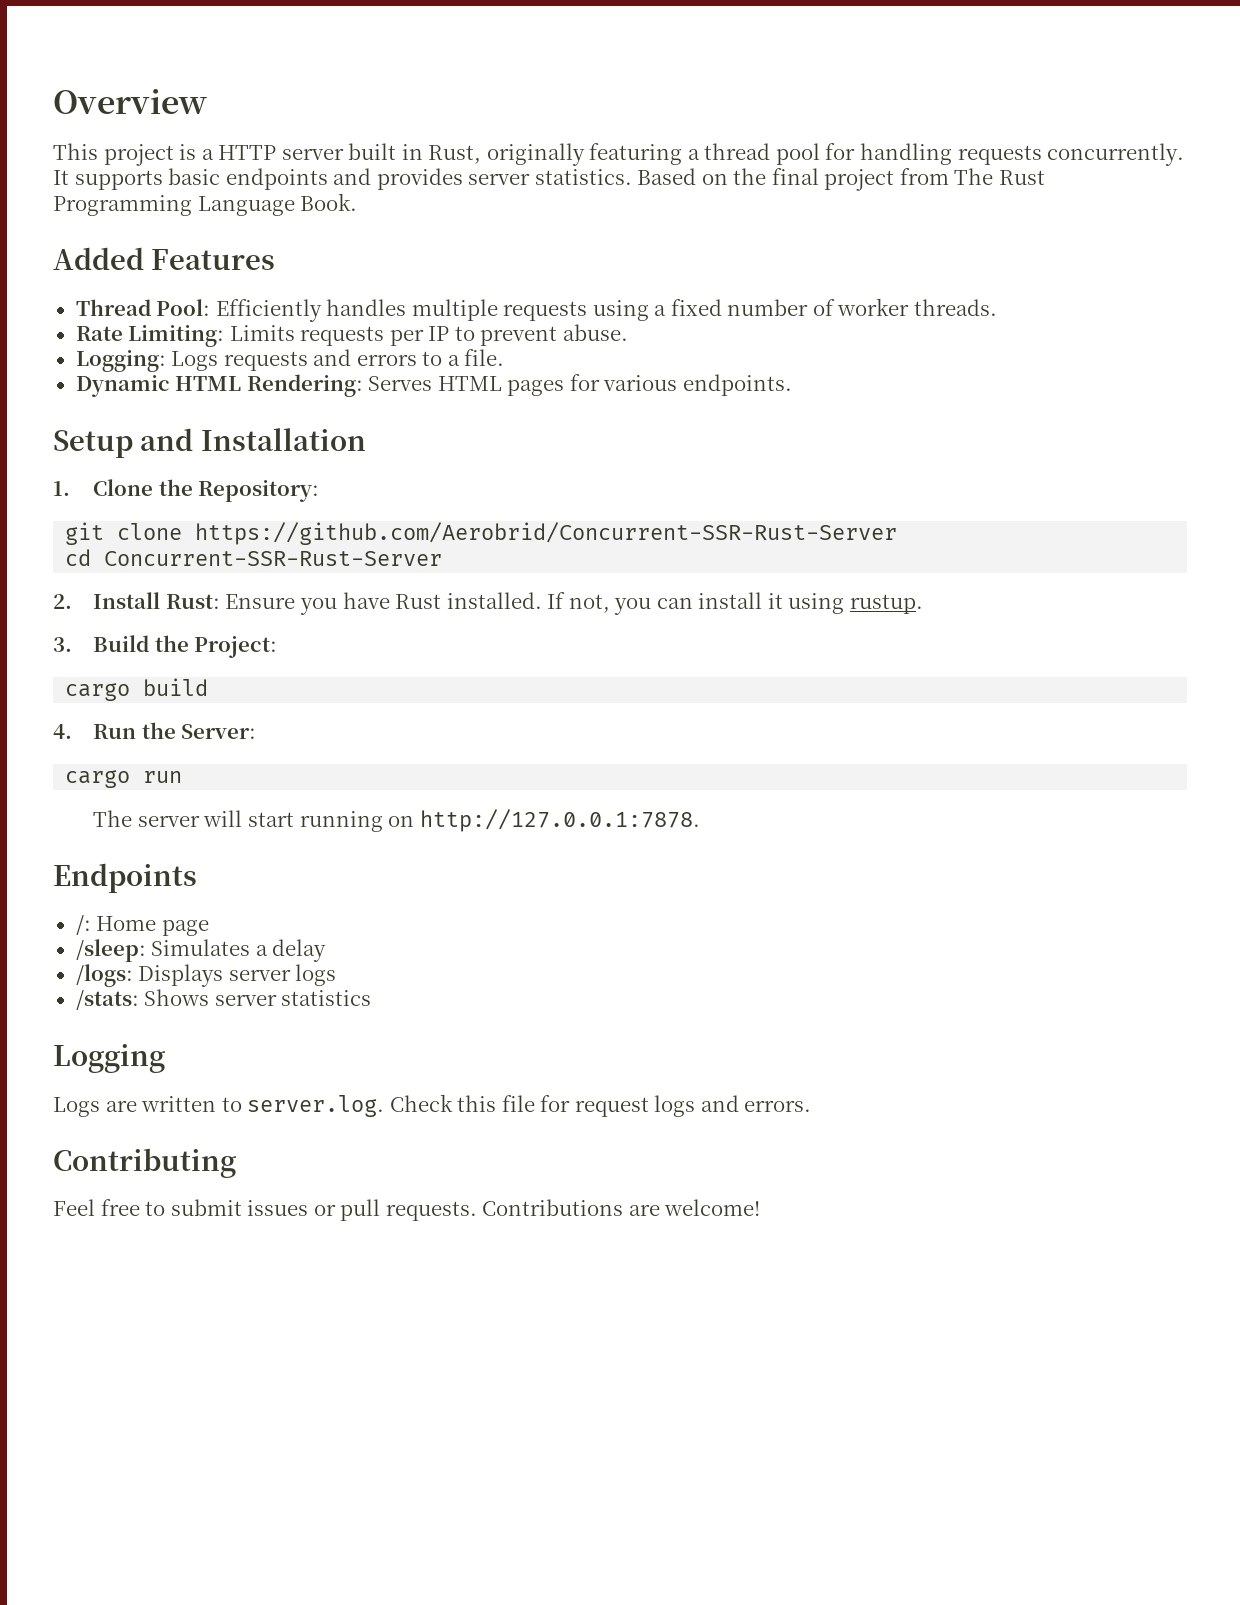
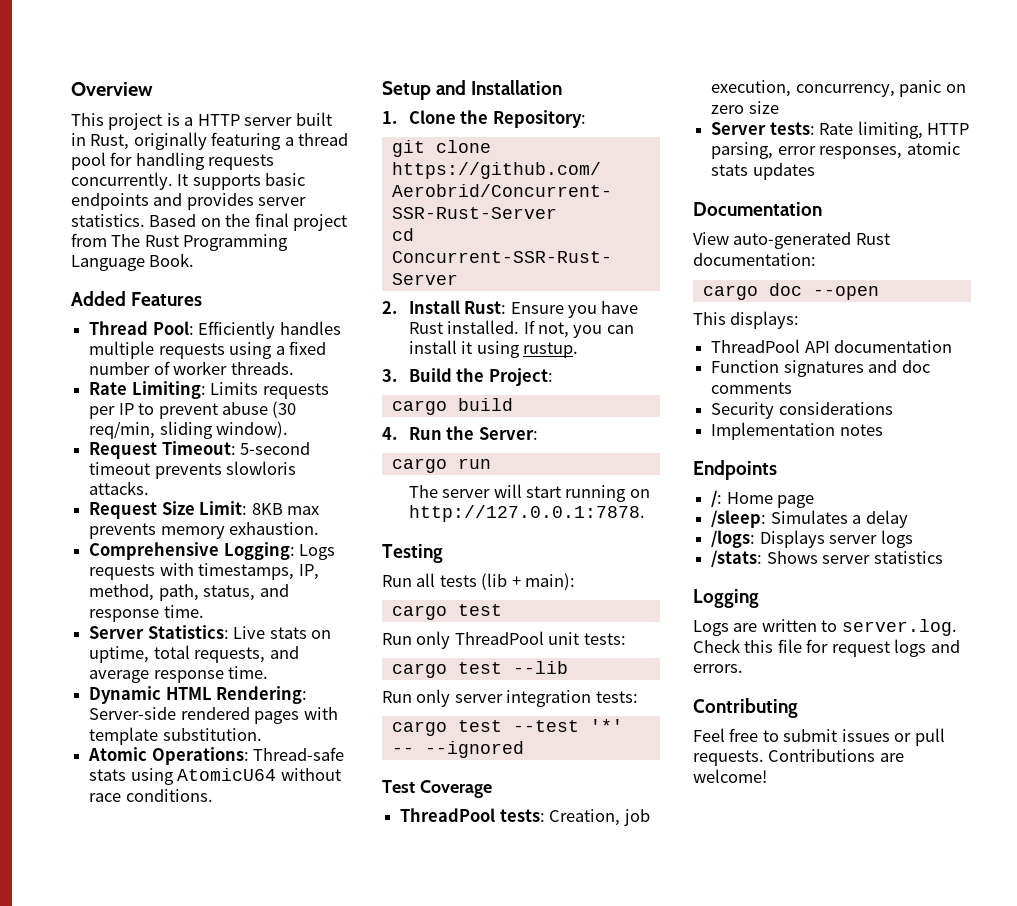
[562,324,628,341] [75,349,505,372] [75,374,792,397] abuse. // Logging: Logs requests and errors to a file. // Dynamic HTML Rendering: Serves HTML pages for various endpoints. -> [221,401,297,418] [89,421,289,439] [89,441,311,459] [89,461,297,479] [89,481,150,495] [89,501,319,519] [89,522,320,539] [89,542,336,560] [89,563,319,580] [89,584,289,601] [89,605,204,622] [89,625,331,639] [89,645,299,663] [89,666,269,683] [89,686,308,704] [89,707,338,724] [89,727,262,745] [88,747,345,765] [89,768,341,785] [89,789,213,802] abuse (30 req/min, sliding window). // Request Timeout: 5-second timeout prevents slowloris attacks. // Request Size Limit: 8KB max prevents memory exhaustion. // Comprehensive Logging: Logs requests with timestamps, IP, method, path, status, and response time. // Server Statistics: Live stats on uptime, total requests, and average response time. // Dynamic HTML Rendering: Server-side rendered pages with template substitution. // Atomic Operations: Thread-safe stats using AtomicU64 without race conditions.
(700, 820) none -> [382,544,443,563] [382,573,576,590] [391,604,502,620] [382,631,626,649] [391,661,568,678] [382,689,638,707] [391,719,623,736] [391,741,524,758] [382,780,492,798] [400,808,650,826] [711,80,966,97] [711,101,779,114] [711,121,969,139] [711,142,960,159] [711,163,815,180] [693,202,822,216] [693,232,890,249] [693,253,816,266] [702,283,879,300] [693,311,800,329] [711,339,953,353] [711,360,930,377] [711,382,793,394] [711,402,893,419] [711,422,883,440] // Testing // Run all tests (lib + main): // cargo test // Run only ThreadPool unit tests: // cargo test --lib // Run only server integration tests: // cargo test --test '*' -- --ignored // Test Coverage // ThreadPool tests: Creation, job execution, concurrency, panic on zero size // Server tests: Rate limiting, HTTP parsing, error responses, atomic stats updates // Documentation // View auto-generated Rust documentation: // cargo doc --open // This displays: // ThreadPool API documentation // Function signatures and doc comments // Security considerations // Implementation notes

